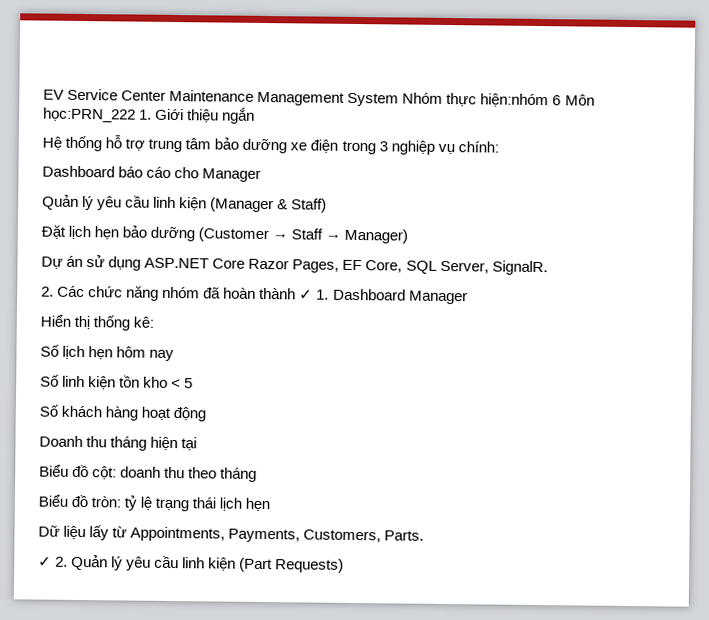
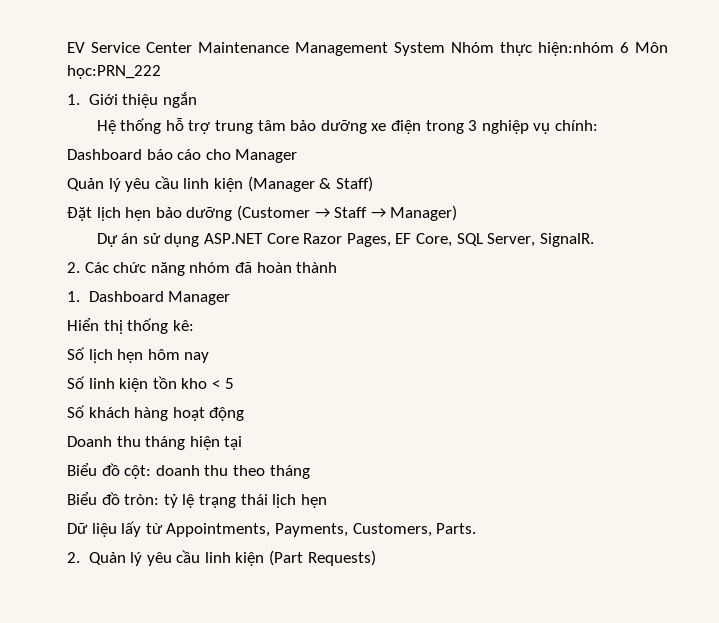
(136, 115) none -> (161, 72) //
[299,289,314,300] ✓ -> (338, 267) //
[38,556,52,567] ✓ -> (477, 528) none

